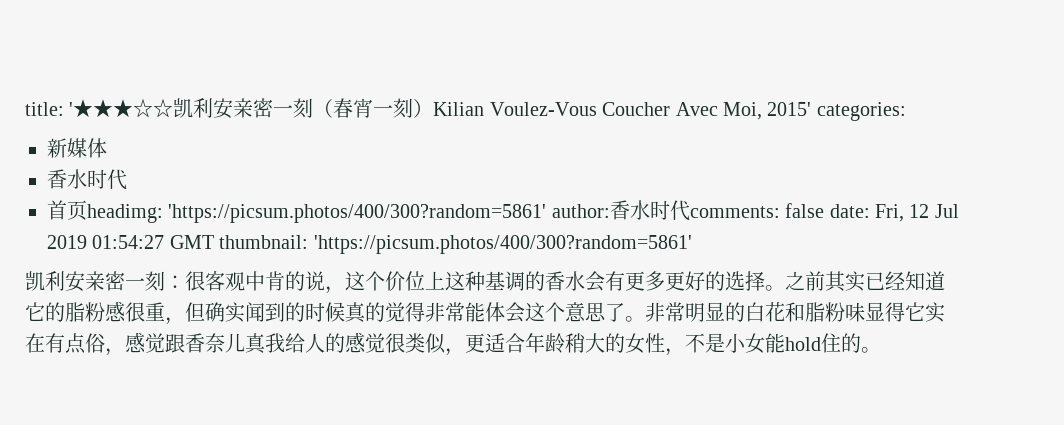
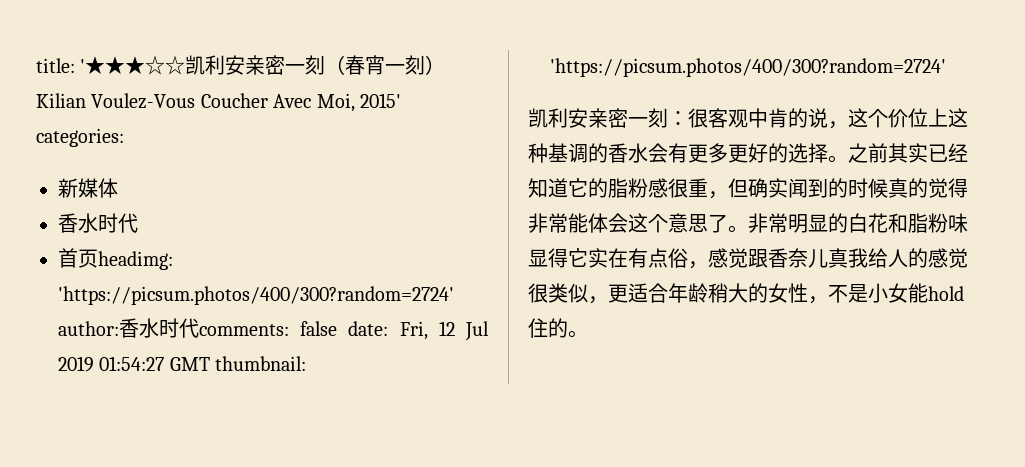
[168,204,547,223] 'https://picsum.photos/400/300?random=5861' -> [58,286,454,305] 'https://picsum.photos/400/300?random=2724'
[313,235,692,254] 'https://picsum.photos/400/300?random=5861' -> [550,58,946,77] 'https://picsum.photos/400/300?random=2724'

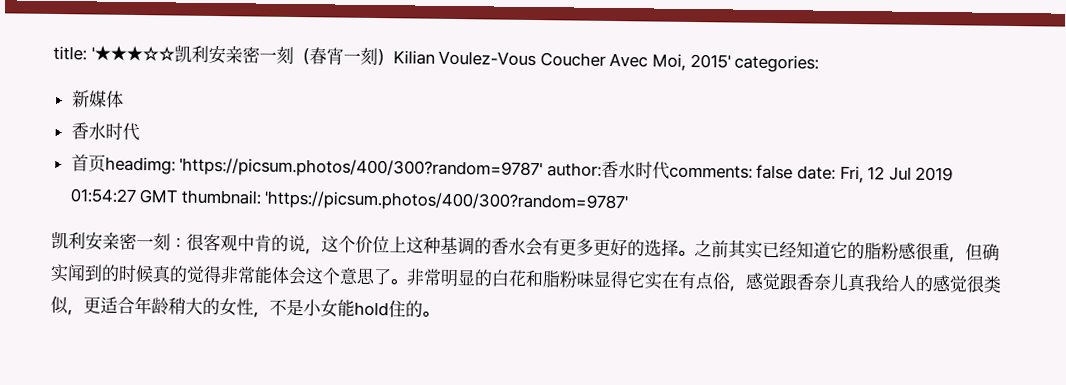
[58,286,454,305] 'https://picsum.photos/400/300?random=2724' -> [179,157,544,180] 'https://picsum.photos/400/300?random=9787'
[550,58,946,77] 'https://picsum.photos/400/300?random=2724' -> [264,190,629,213] 'https://picsum.photos/400/300?random=9787'

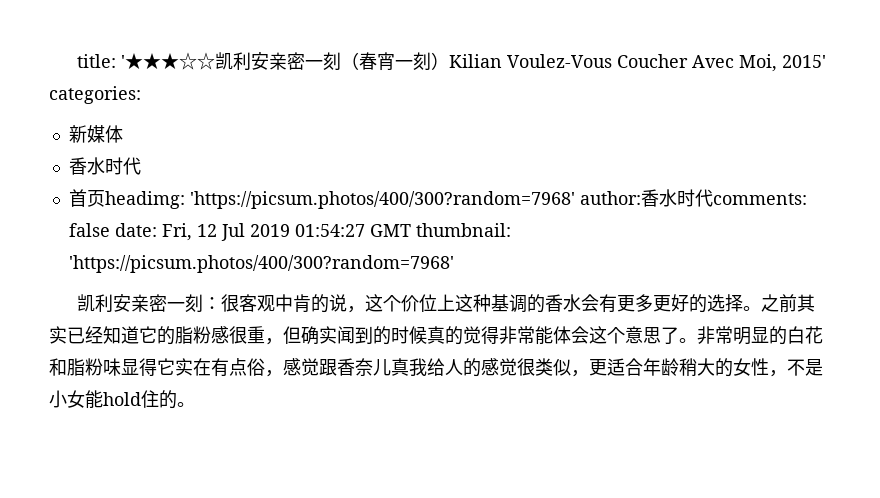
[179,157,544,180] 'https://picsum.photos/400/300?random=9787' -> [189,191,575,209] 'https://picsum.photos/400/300?random=7968'
[264,190,629,213] 'https://picsum.photos/400/300?random=9787' -> [68,255,454,273] 'https://picsum.photos/400/300?random=7968'

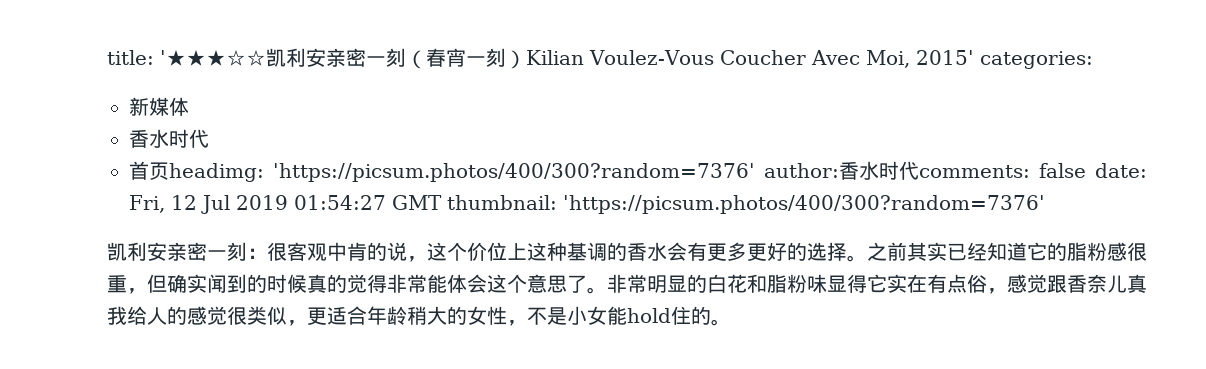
[189,191,575,209] 'https://picsum.photos/400/300?random=7968' -> [273,163,755,182] 'https://picsum.photos/400/300?random=7376'
[68,255,454,273] 'https://picsum.photos/400/300?random=7968' -> [563,195,1045,214] 'https://picsum.photos/400/300?random=7376'

